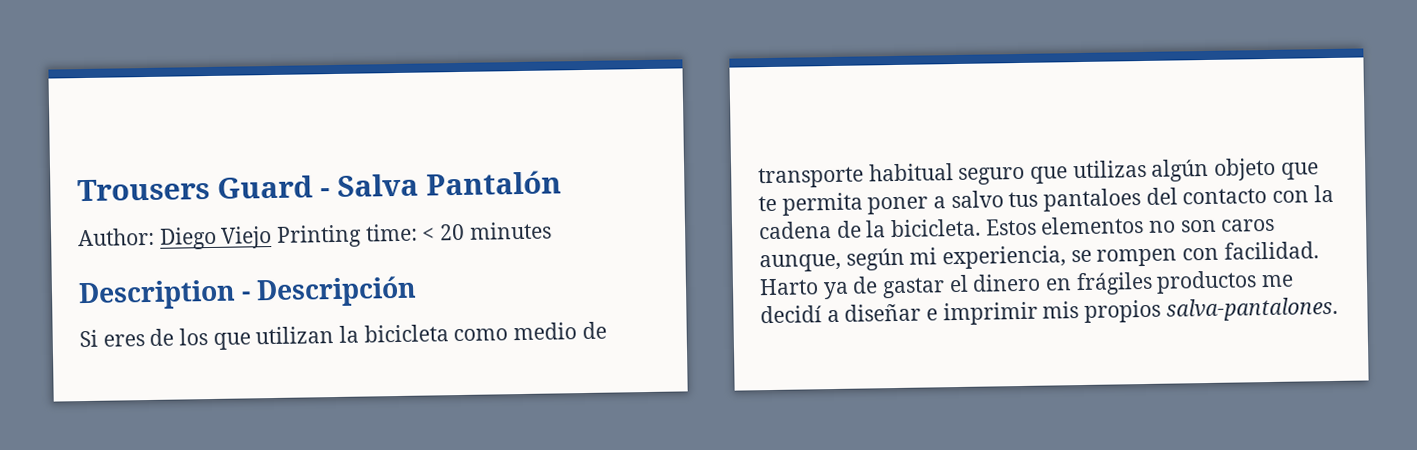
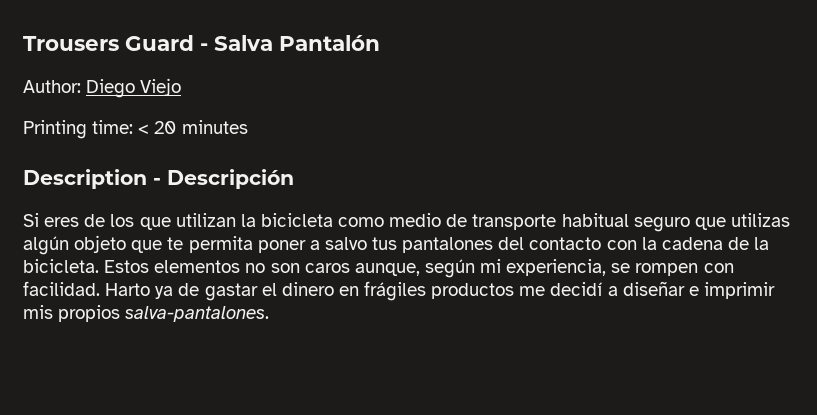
(273, 237) none -> (182, 87) //
[1043,188,1142,212] pantaloes -> [402,237,494,253] pantalones

